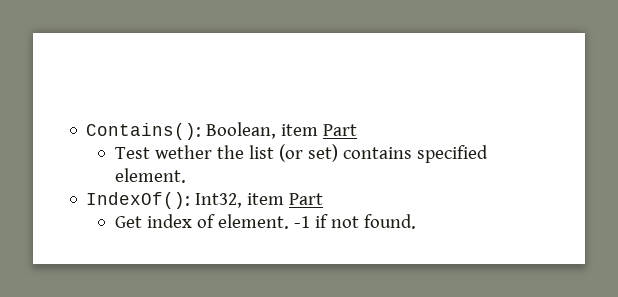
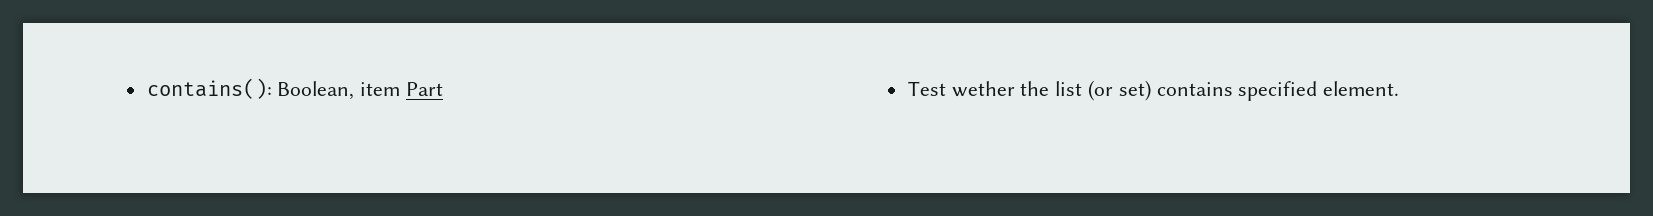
[86,123,202,140] Contains(): -> [146,78,272,99] contains():
[86,192,324,209] [114,214,416,229] // IndexOf(): Int32, item Part // Get index of element. -1 if not found. -> (1400, 88) none

